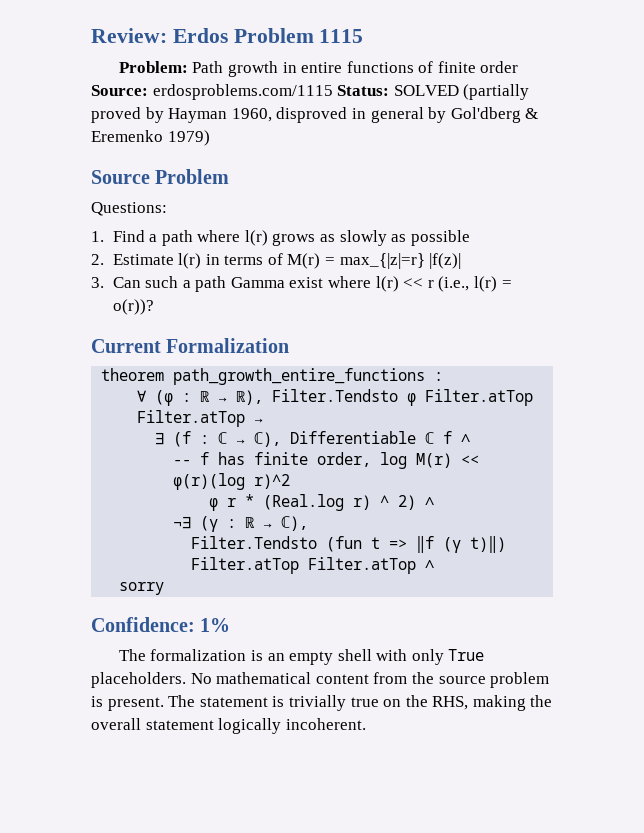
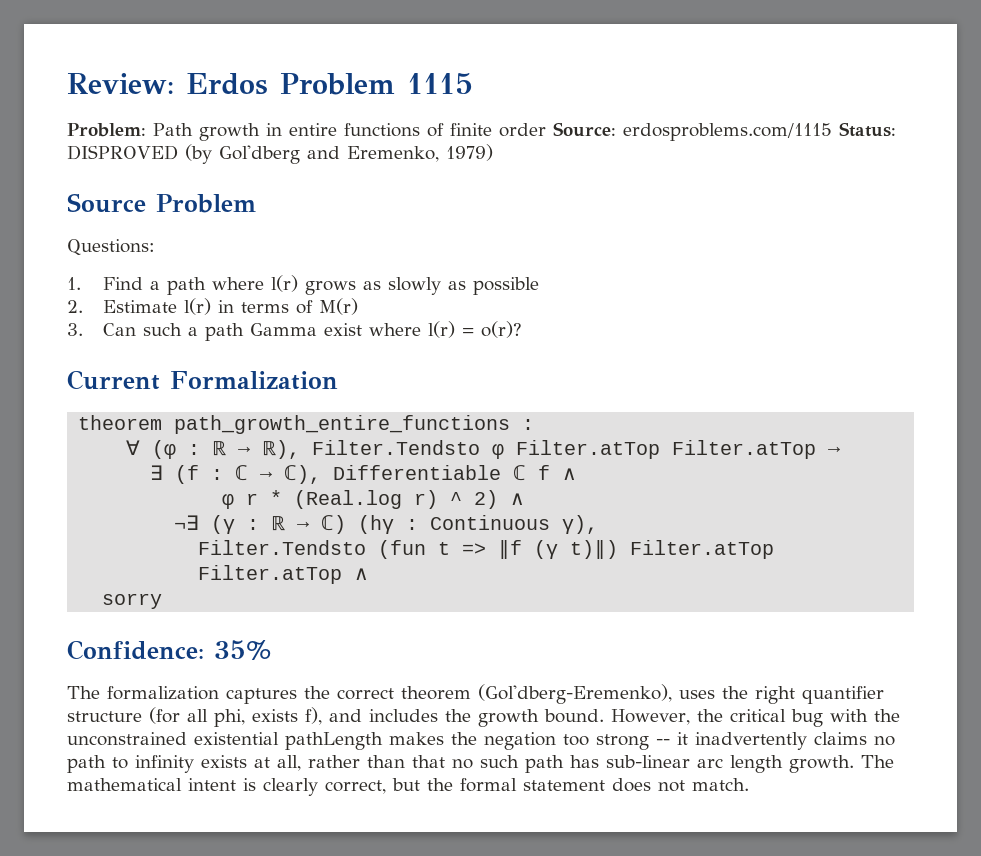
[393,84,530,100] [91,107,539,123] [91,130,163,142] SOLVED (partially proved by Hayman 1960, disproved in general by Gol'dberg & Eremenko -> [67,144,439,164] DISPROVED (by Gol'dberg and Eremenko,
[325,253,462,269] = max_{|z|=r} |f(z)| -> (358, 306) none
[403,276,512,292] [112,299,154,315] << r (i.e., l(r) = o(r))? -> [461,321,522,338] = o(r)?
[173,452,480,469] [173,473,291,490] // -- f has finite order, log M(r) << φ(r)(log r)^2 -> (578, 474) none
[281,516,309,531] ℂ), -> [321,515,599,534] ℂ) (hγ : Continuous γ),
[200,618,231,632] 1% -> [214,640,271,660] 35%
[250,649,485,665] [91,672,550,688] [91,695,553,711] [91,718,366,734] is an empty shell with only True placeholders. No mathematical content from the source problem is present. The statement is trivially true on the RHS, making the overall statement logically incoherent. -> [226,684,884,704] [67,707,900,727] [67,732,895,750] [67,755,894,773] [67,778,749,796] captures the correct theorem (Gol'dberg-Eremenko), uses the right quantifier structure (for all phi, exists f), and includes the growth bound. However, the critical bug with the unconstrained existential pathLength makes the negation too strong -- it inadvertently claims no path to infinity exists at all, rather than that no such path has sub-linear arc length growth. The mathematical intent is clearly correct, but the formal statement does not match.

